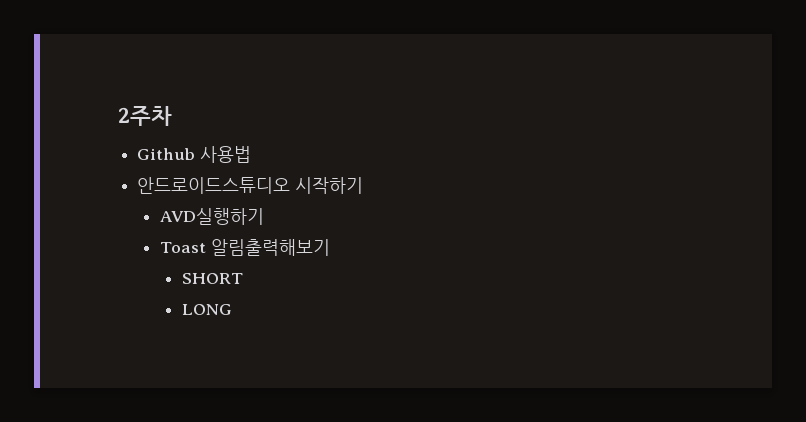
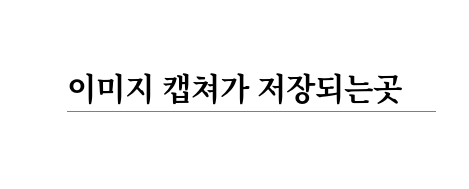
[118,106,172,126] [137,146,251,163] [137,177,363,194] [159,208,265,225] [159,239,331,256] [181,273,243,284] [181,304,232,315] 2주차 // Github 사용법 // 안드로이드스튜디오 시작하기 // AVD실행하기 // Toast 알림출력해보기 // SHORT // LONG -> [67,73,403,105] 이미지 캡쳐가 저장되는곳

